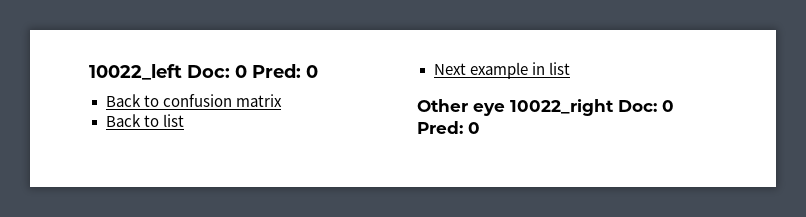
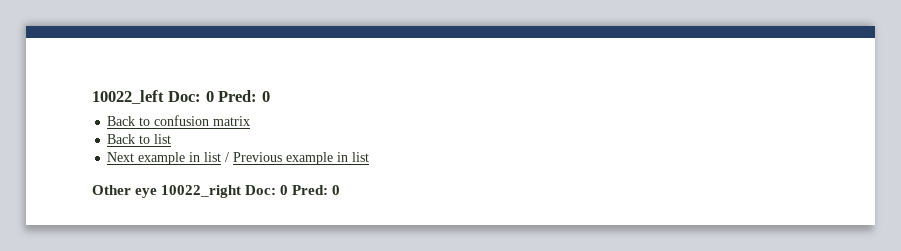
(570, 68) none -> [225,152,370,165] / Previous example in list

